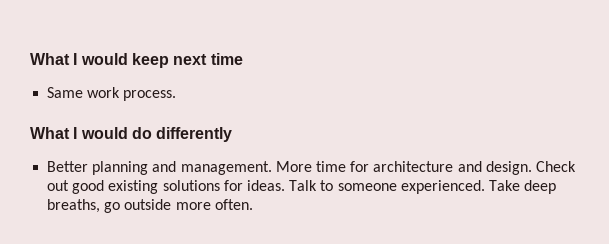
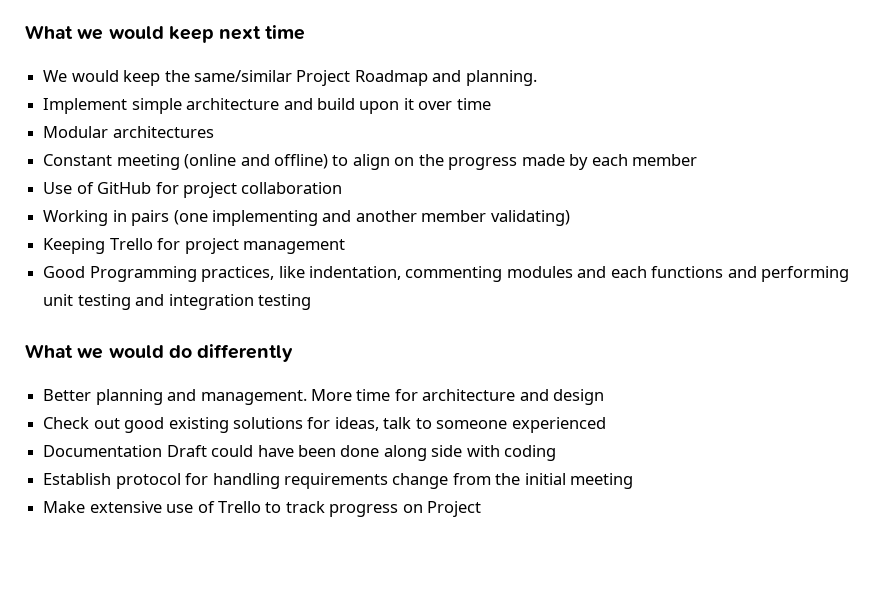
[30,53,78,65] What I -> [25,25,104,40] What we
[47,87,177,101] [30,127,78,139] Same work process. // What I -> [43,70,537,86] [43,98,491,114] [43,126,214,138] [43,154,698,170] [43,182,343,198] [43,210,570,226] [43,238,345,254] [43,266,850,282] [43,294,311,310] [25,344,104,359] We would keep the same/similar Project Roadmap and planning. // Implement simple architecture and build upon it over time // Modular architectures // Constant meeting (online and offline) to align on the progress made by each member // Use of GitHub for project collaboration // Working in pairs (one implementing and another member validating) // Keeping Trello for project management // Good Programming practices, like indentation, commenting modules and each functions and performing unit testing and integration testing // What we
[485,161,532,175] design. -> [553,389,605,405] design //
[246,180,557,194] [47,199,253,213] ideas. Talk to someone experienced. Take deep breaths, go outside more often. -> [334,417,606,433] [43,445,557,461] [43,473,634,489] [43,501,482,517] ideas, talk to someone experienced // Documentation Draft could have been done along side with coding // Establish protocol for handling requirements change from the initial meeting // Make extensive use of Trello to track progress on Project

